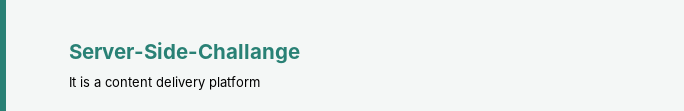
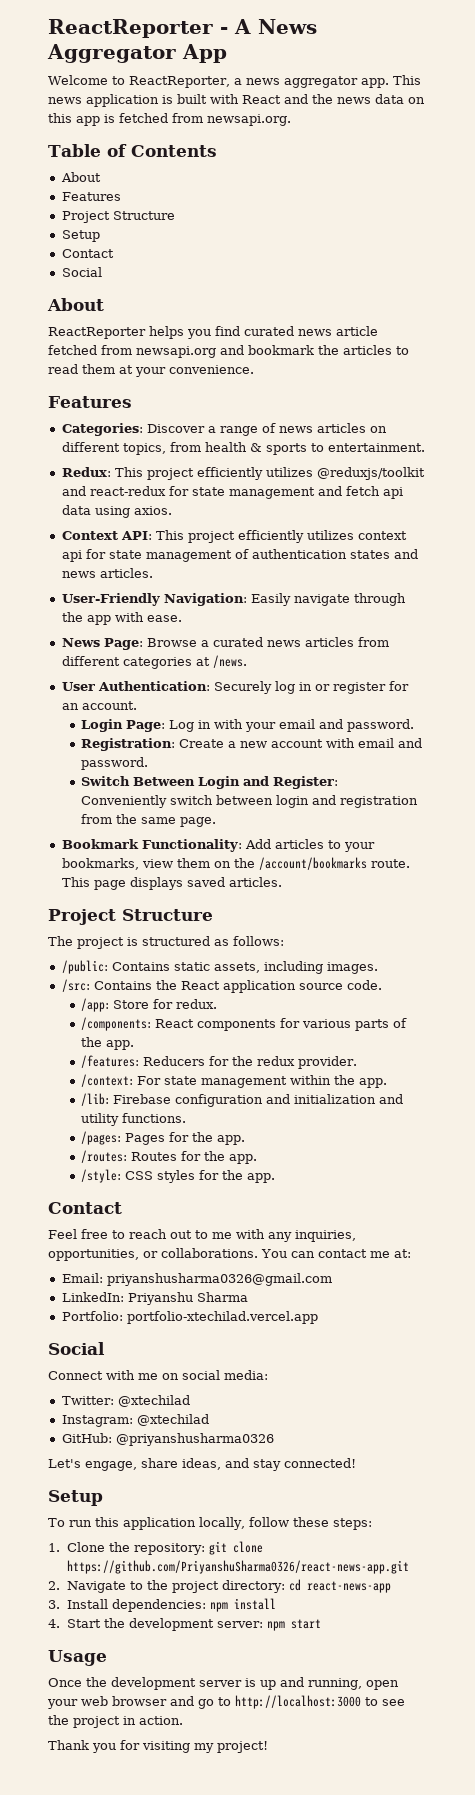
[69,42,300,64] [69,76,260,90] Server-Side-Challange // It is a content delivery platform -> [48,19,317,38] [47,44,227,63] [48,75,421,88] [48,94,425,107] [48,113,291,126] [48,144,217,157] [60,172,101,182] [61,192,121,201] [61,211,175,223] [61,230,100,242] [61,249,114,258] [61,267,102,277] [47,298,104,311] [48,326,378,339] [48,345,409,358] [48,364,254,377] [48,396,132,408] [61,423,387,436] [61,442,425,455] [61,467,425,480] [61,486,403,499] [61,505,172,518] [61,530,407,543] [61,549,418,562] [61,568,153,578] [61,593,406,606] [61,612,182,625] [61,637,389,650] [61,655,247,669] [61,681,409,694] [61,701,137,710] [81,719,415,732] [81,738,423,751] [81,757,149,770] [81,776,339,789] [81,795,419,808] [81,814,217,827] [61,839,375,852] [61,857,410,870] [61,877,282,890] [48,909,213,925] [48,936,284,949] [61,960,378,974] [61,979,382,993] [81,998,218,1012] [81,1017,408,1031] [81,1037,135,1050] [81,1055,358,1069] [81,1074,388,1088] [81,1093,404,1107] [81,1113,187,1126] [81,1131,246,1145] [81,1150,258,1164] [81,1169,276,1183] [48,1202,122,1214] [48,1229,356,1242] [48,1248,411,1261] [61,1273,332,1286] [61,1292,248,1305] [61,1311,318,1324] [48,1342,105,1355] [48,1370,268,1380] [61,1395,190,1407] [61,1414,209,1427] [61,1433,274,1446] [48,1458,356,1471] [48,1490,103,1506] [48,1517,372,1530] [48,1541,264,1555] [67,1560,410,1574] [48,1579,392,1593] [48,1598,277,1612] [48,1618,322,1631] [48,1650,107,1666] [48,1677,399,1690] [47,1695,405,1709] [48,1715,183,1728] [48,1740,268,1753] ReactReporter - A News Aggregator App // Welcome to ReactReporter, a news aggregator app. This news application is built with React and the news data on this app is fetched from newsapi.org. // Table of Contents // About // Features // Project Structure // Setup // Contact // Social // About // ReactReporter helps you find curated news article fetched from newsapi.org and bookmark the articles to read them at your convenience. // Features // Categories: Discover a range of news articles on different topics, from health & sports to entertainment. // Redux: This project efficiently utilizes @reduxjs/toolkit and react-redux for state management and fetch api data using axios. // Context API: This project efficiently utilizes context api for state management of authentication states and news articles. // User-Friendly Navigation: Easily navigate through the app with ease. // News Page: Browse a curated news articles from different categories at /news. // User Authentication: Securely log in or register for an account. // Login Page: Log in with your email and password. // Registration: Create a new account with email and password. // Switch Between Login and Register: Conveniently switch between login and registration from the same page. // Bookmark Functionality: Add articles to your bookmarks, view them on the /account/bookmarks route. This page displays saved articles. // Project Structure // The project is structured as follows: // /public: Contains static assets, including images. // /src: Contains the React application source code. // /app: Store for redux. // /components: React components for various parts of the app. // /features: Reducers for the redux provider. // /context: For state management within the app. // /lib: Firebase configuration and initialization and utility functions. // /pages: Pages for the app. // /routes: Routes for the app. // /style: CSS styles for the app. // Contact // Feel free to reach out to me with any inquiries, opportunities, or collaborations. You can contact me at: // Email: priyanshusharma0326@gmail.com // LinkedIn: Priyanshu Sharma // Portfolio: portfolio-xtechilad.vercel.app // Social // Connect with me on social media: // Twitter: @xtechilad // Instagram: @xtechilad // GitHub: @priyanshusharma0326 // Let's engage, share ideas, and stay connected! // Setup // To run this application locally, follow these steps: // 1. Clone the repository: git clone https://github.com/PriyanshuSharma0326/react-news-app.git // 2. Navigate to the project directory: cd react-news-app // 3. Install dependencies: npm install // 4. Start the development server: npm start // Usage // Once the development server is up and running, open your web browser and go to http://localhost:3000 to see the project in action. // Thank you for visiting my project!

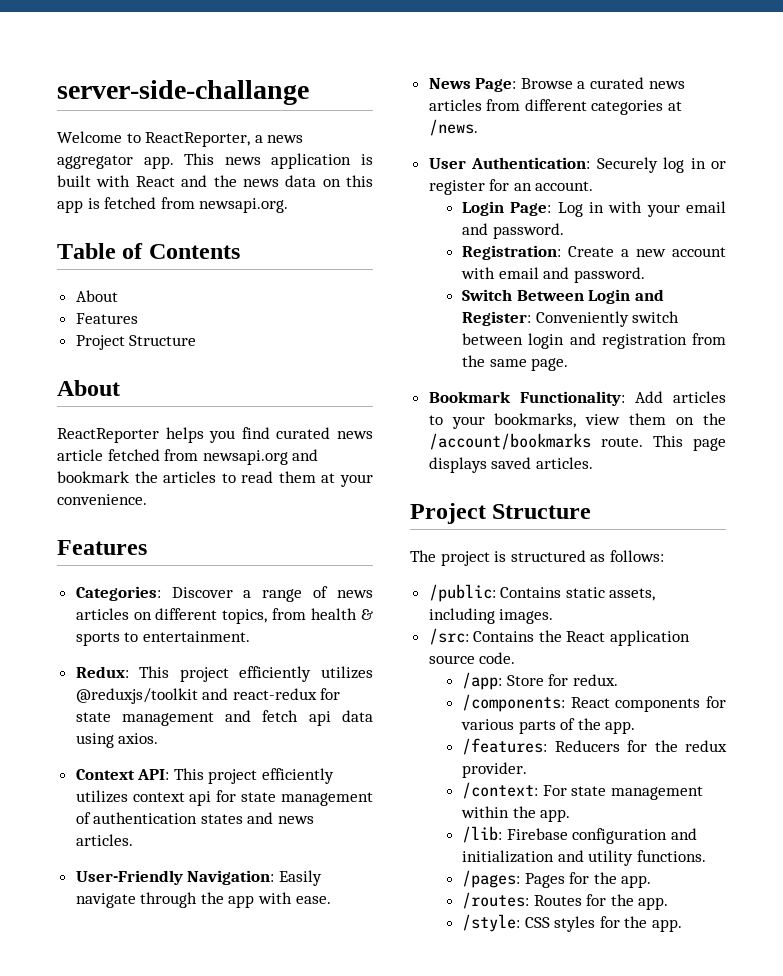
[48,19,317,38] [47,44,227,63] ReactReporter - A News Aggregator App -> [57,80,309,105] server-side-challange
[61,230,100,242] [61,249,114,258] [61,267,102,277] // Setup // Contact // Social -> (197, 340) none
[48,1202,122,1214] [48,1229,356,1242] [48,1248,411,1261] [61,1273,332,1286] [61,1292,248,1305] [61,1311,318,1324] [48,1342,105,1355] [48,1370,268,1380] [61,1395,190,1407] [61,1414,209,1427] [61,1433,274,1446] [48,1458,356,1471] [48,1490,103,1506] [48,1517,372,1530] [48,1541,264,1555] [67,1560,410,1574] [48,1579,392,1593] [48,1598,277,1612] [48,1618,322,1631] [48,1650,107,1666] [48,1677,399,1690] [47,1695,405,1709] [48,1715,183,1728] [48,1740,268,1753] // Contact // Feel free to reach out to me with any inquiries, opportunities, or collaborations. You can contact me at: // Email: priyanshusharma0326@gmail.com // LinkedIn: Priyanshu Sharma // Portfolio: portfolio-xtechilad.vercel.app // Social // Connect with me on social media: // Twitter: @xtechilad // Instagram: @xtechilad // GitHub: @priyanshusharma0326 // Let's engage, share ideas, and stay connected! // Setup // To run this application locally, follow these steps: // 1. Clone the repository: git clone https://github.com/PriyanshuSharma0326/react-news-app.git // 2. Navigate to the project directory: cd react-news-app // 3. Install dependencies: npm install // 4. Start the development server: npm start // Usage // Once the development server is up and running, open your web browser and go to http://localhost:3000 to see the project in action. // Thank you for visiting my project! -> (683, 925) none

